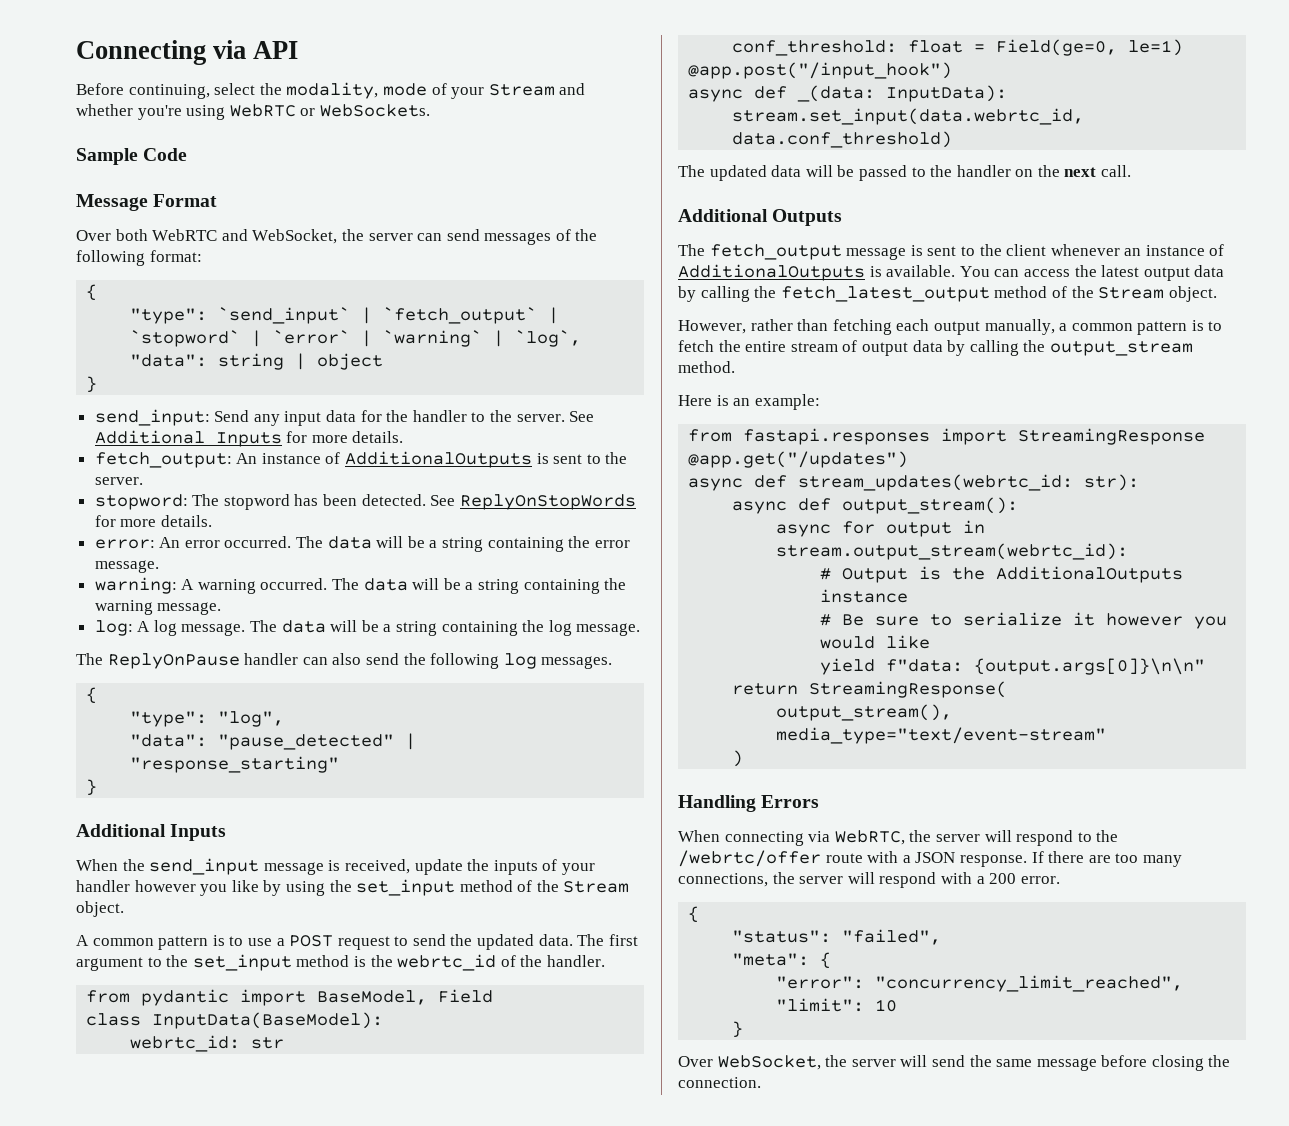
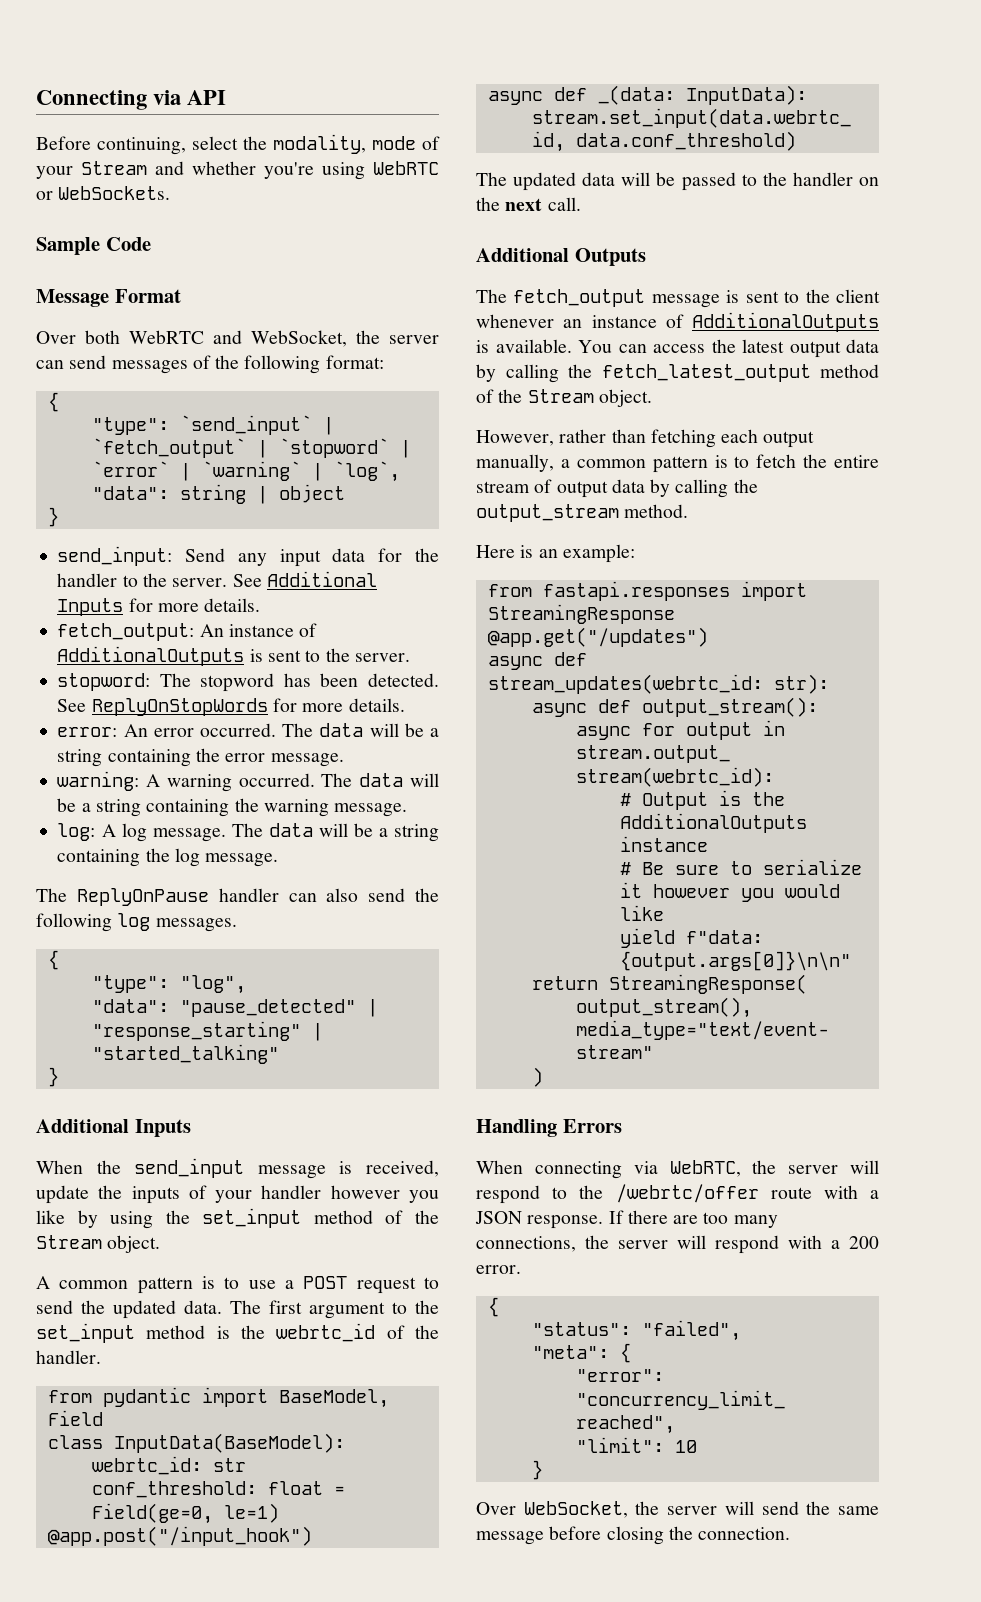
(340, 764) none -> [311,1023,323,1041] [91,1044,279,1064] | "started_talking"

